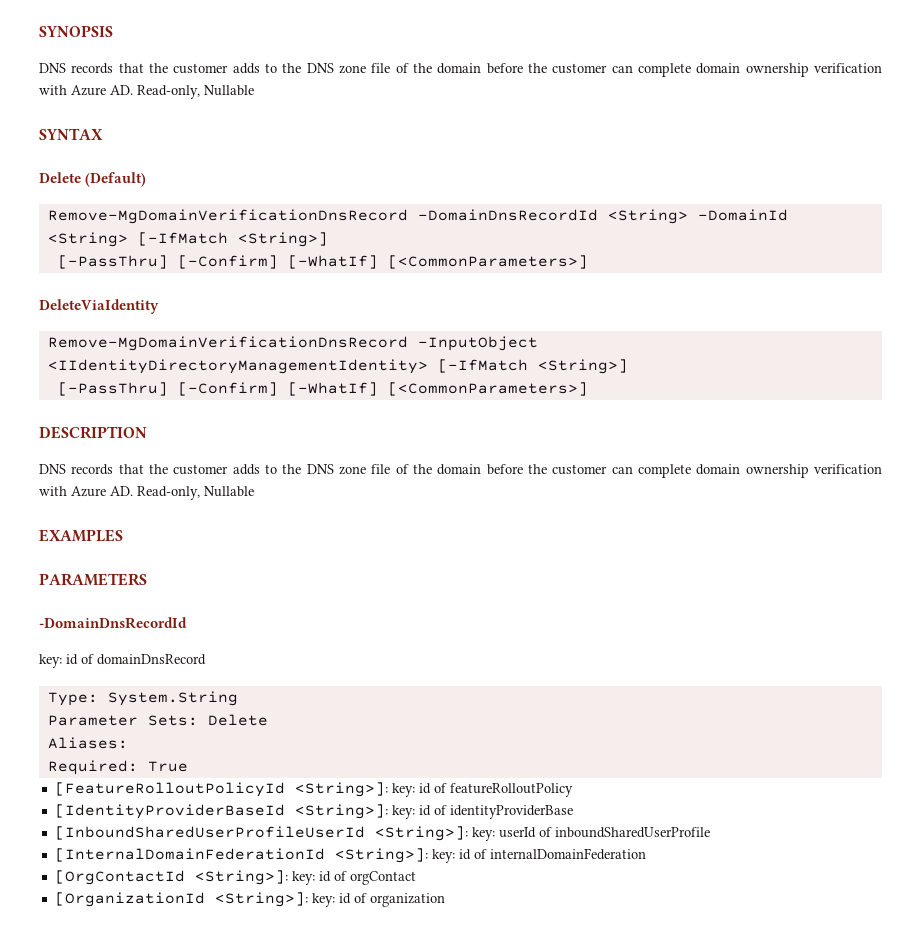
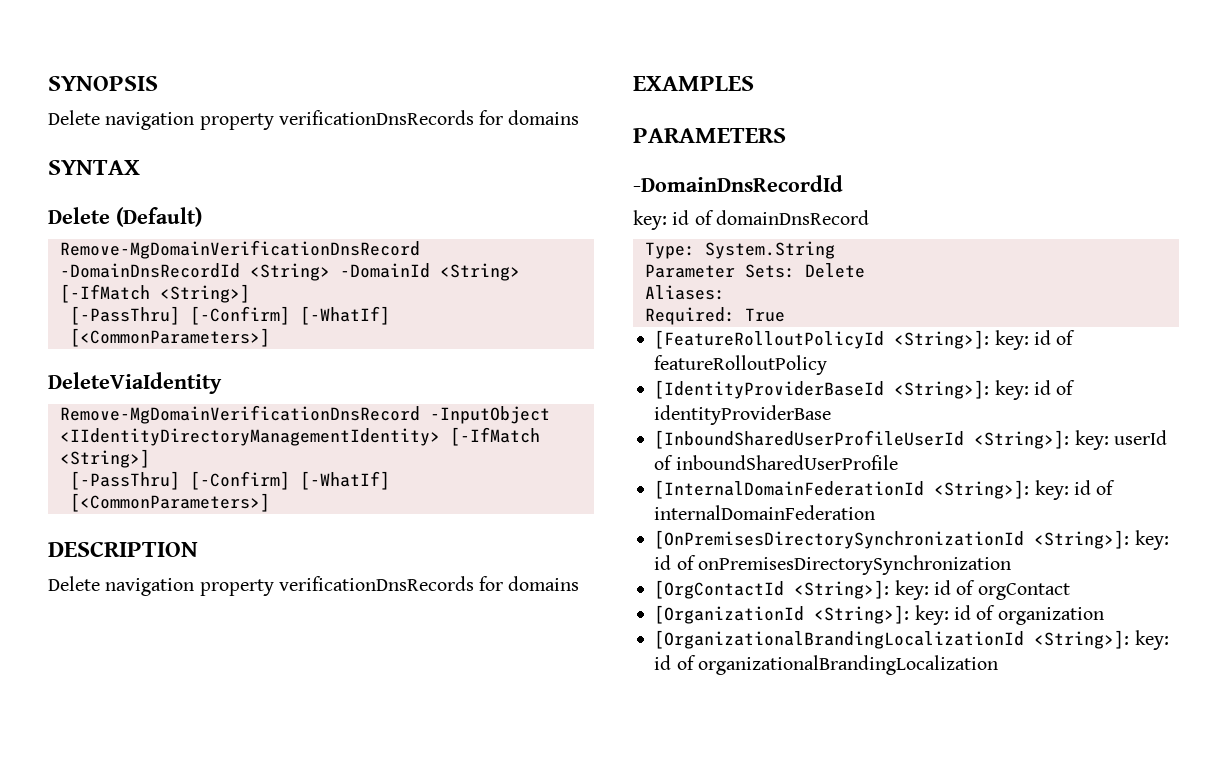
[39,63,883,77] [39,85,254,99] DNS records that the customer adds to the DNS zone file of the domain before the customer can complete domain ownership verification with Azure AD. Read-only, Nullable -> [48,110,580,130] Delete navigation property verificationDnsRecords for domains
[39,464,883,478] [39,486,254,500] DNS records that the customer adds to the DNS zone file of the domain before the customer can complete domain ownership verification with Azure AD. Read-only, Nullable -> [48,576,580,596] Delete navigation property verificationDnsRecords for domains
(646, 854) none -> [654,530,1169,550] [654,555,1011,575] // [OnPremisesDirectorySynchronizationId <String>]: key: id of onPremisesDirectorySynchronization
(445, 900) none -> [654,630,1169,650] [654,655,998,675] // [OrganizationalBrandingLocalizationId <String>]: key: id of organizationalBrandingLocalization

